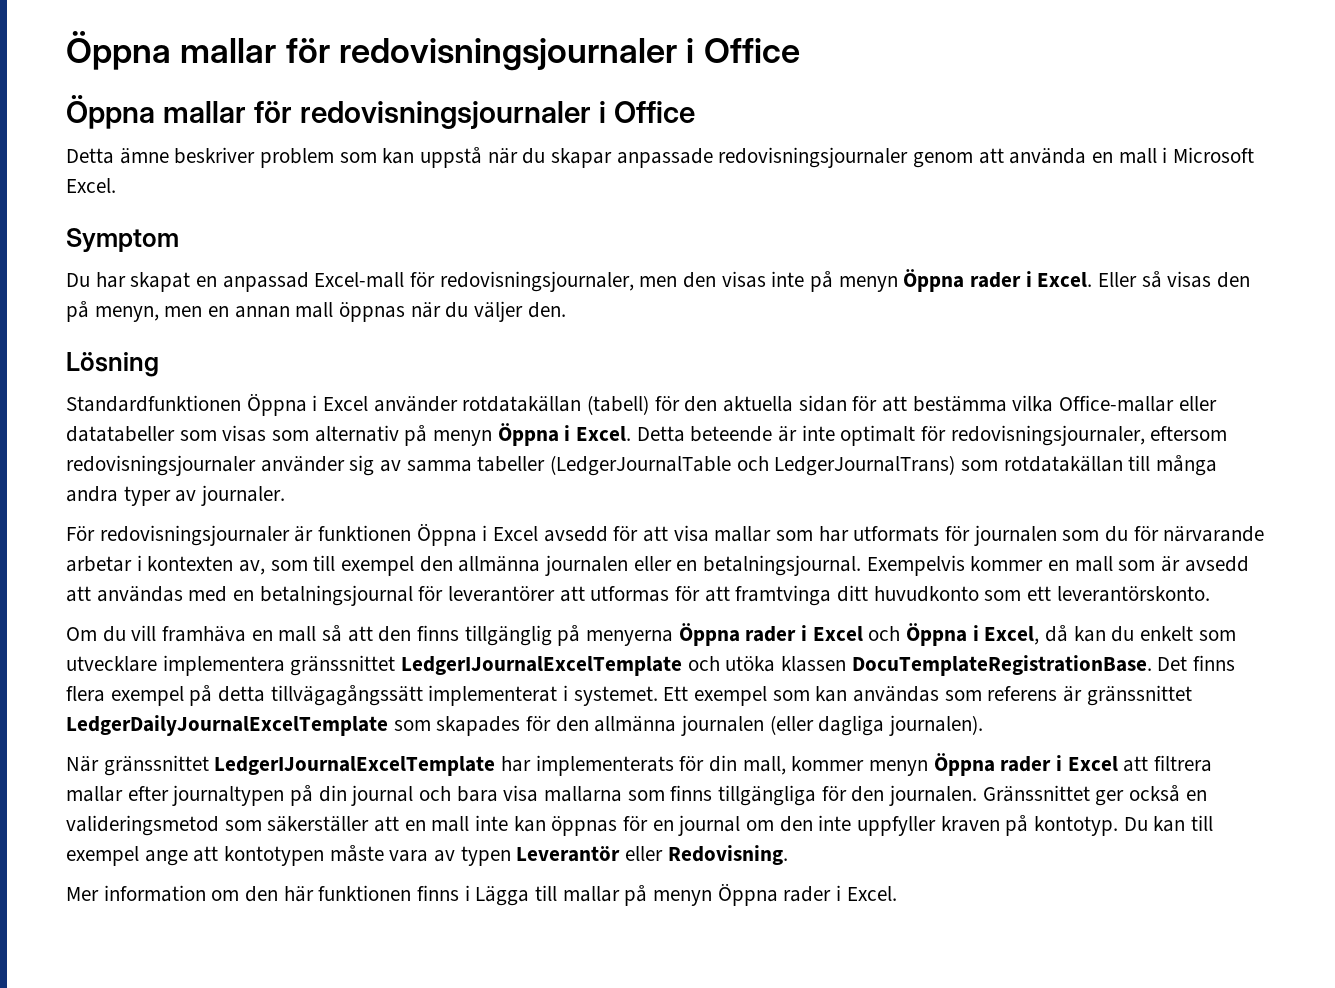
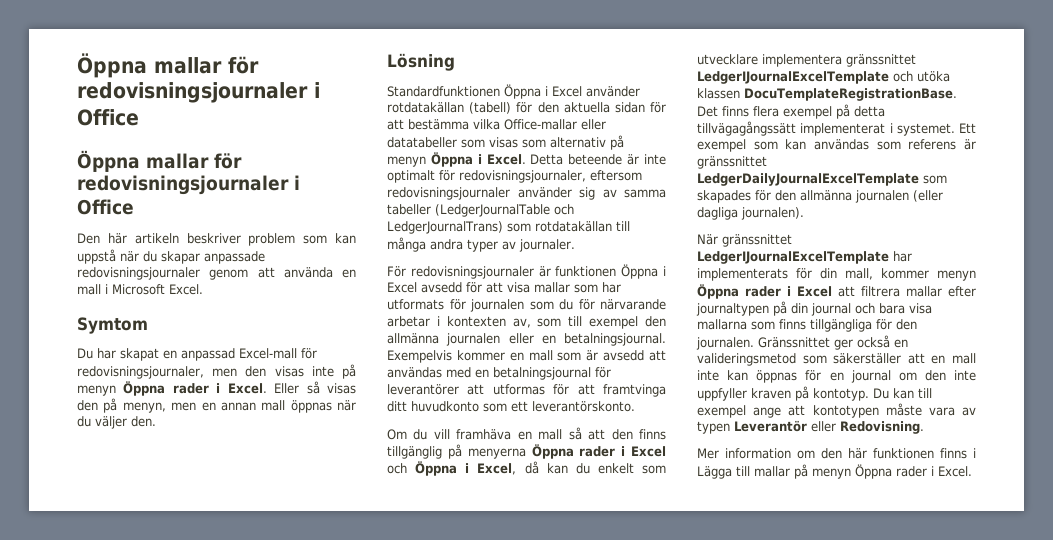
[66,148,169,164] Detta ämne -> [77,233,179,244] Den här artikeln
[66,228,179,252] Symptom -> [77,317,148,334] Symtom

